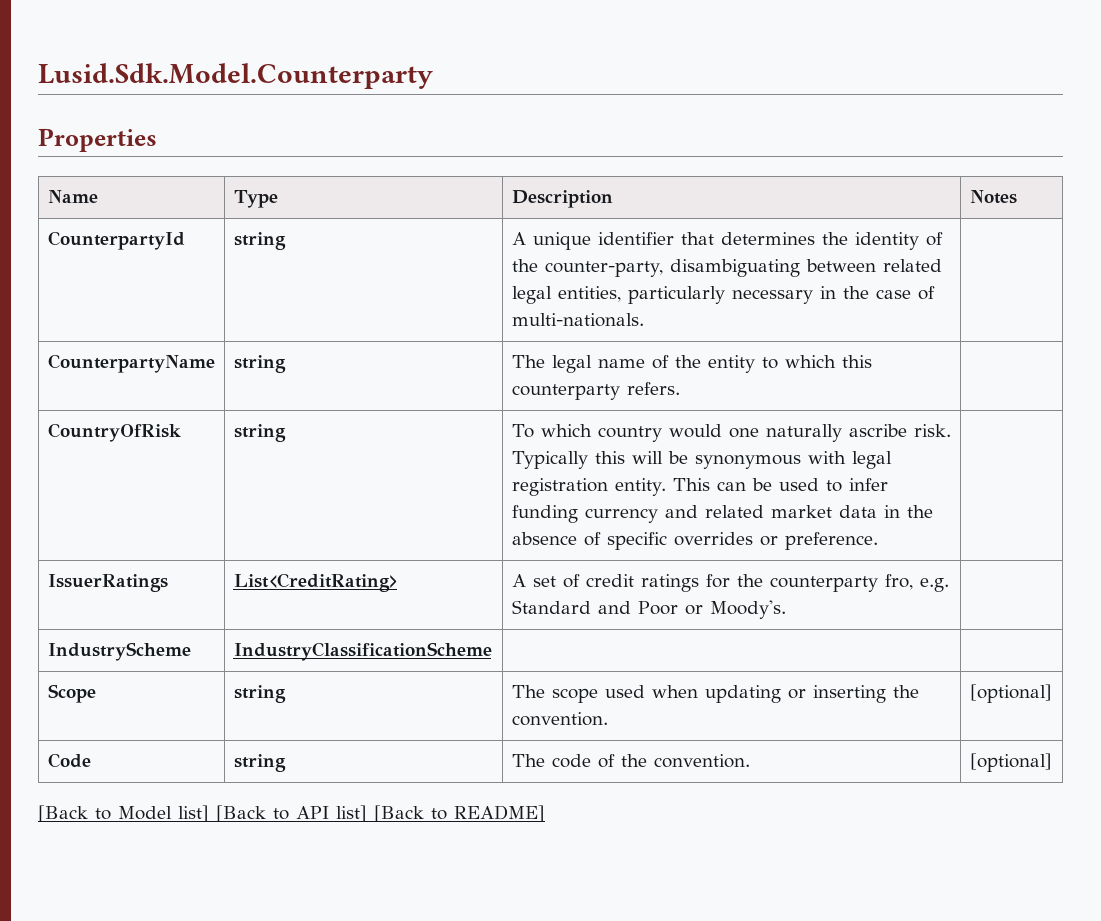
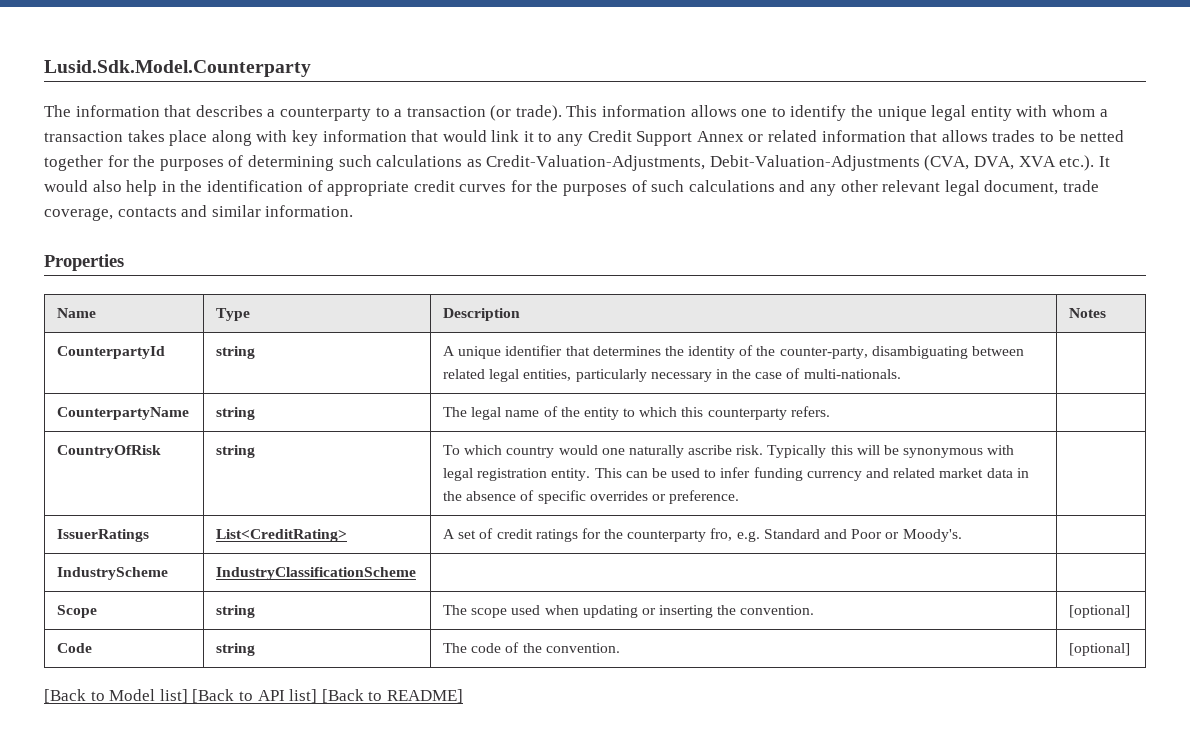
(433, 76) none -> [44,105,1108,121] [44,130,1125,146] [44,155,1110,171] [44,180,1099,196] [44,205,354,221] // The information that describes a counterparty to a transaction (or trade). This information allows one to identify the unique legal entity with whom a transaction takes place along with key information that would link it to any Credit Support Annex or related information that allows trades to be netted together for the purposes of determining such calculations as Credit-Valuation-Adjustments, Debit-Valuation-Adjustments (CVA, DVA, XVA etc.). It would also help in the identification of appropriate credit curves for the purposes of such calculations and any other relevant legal document, trade coverage, contacts and similar information.

